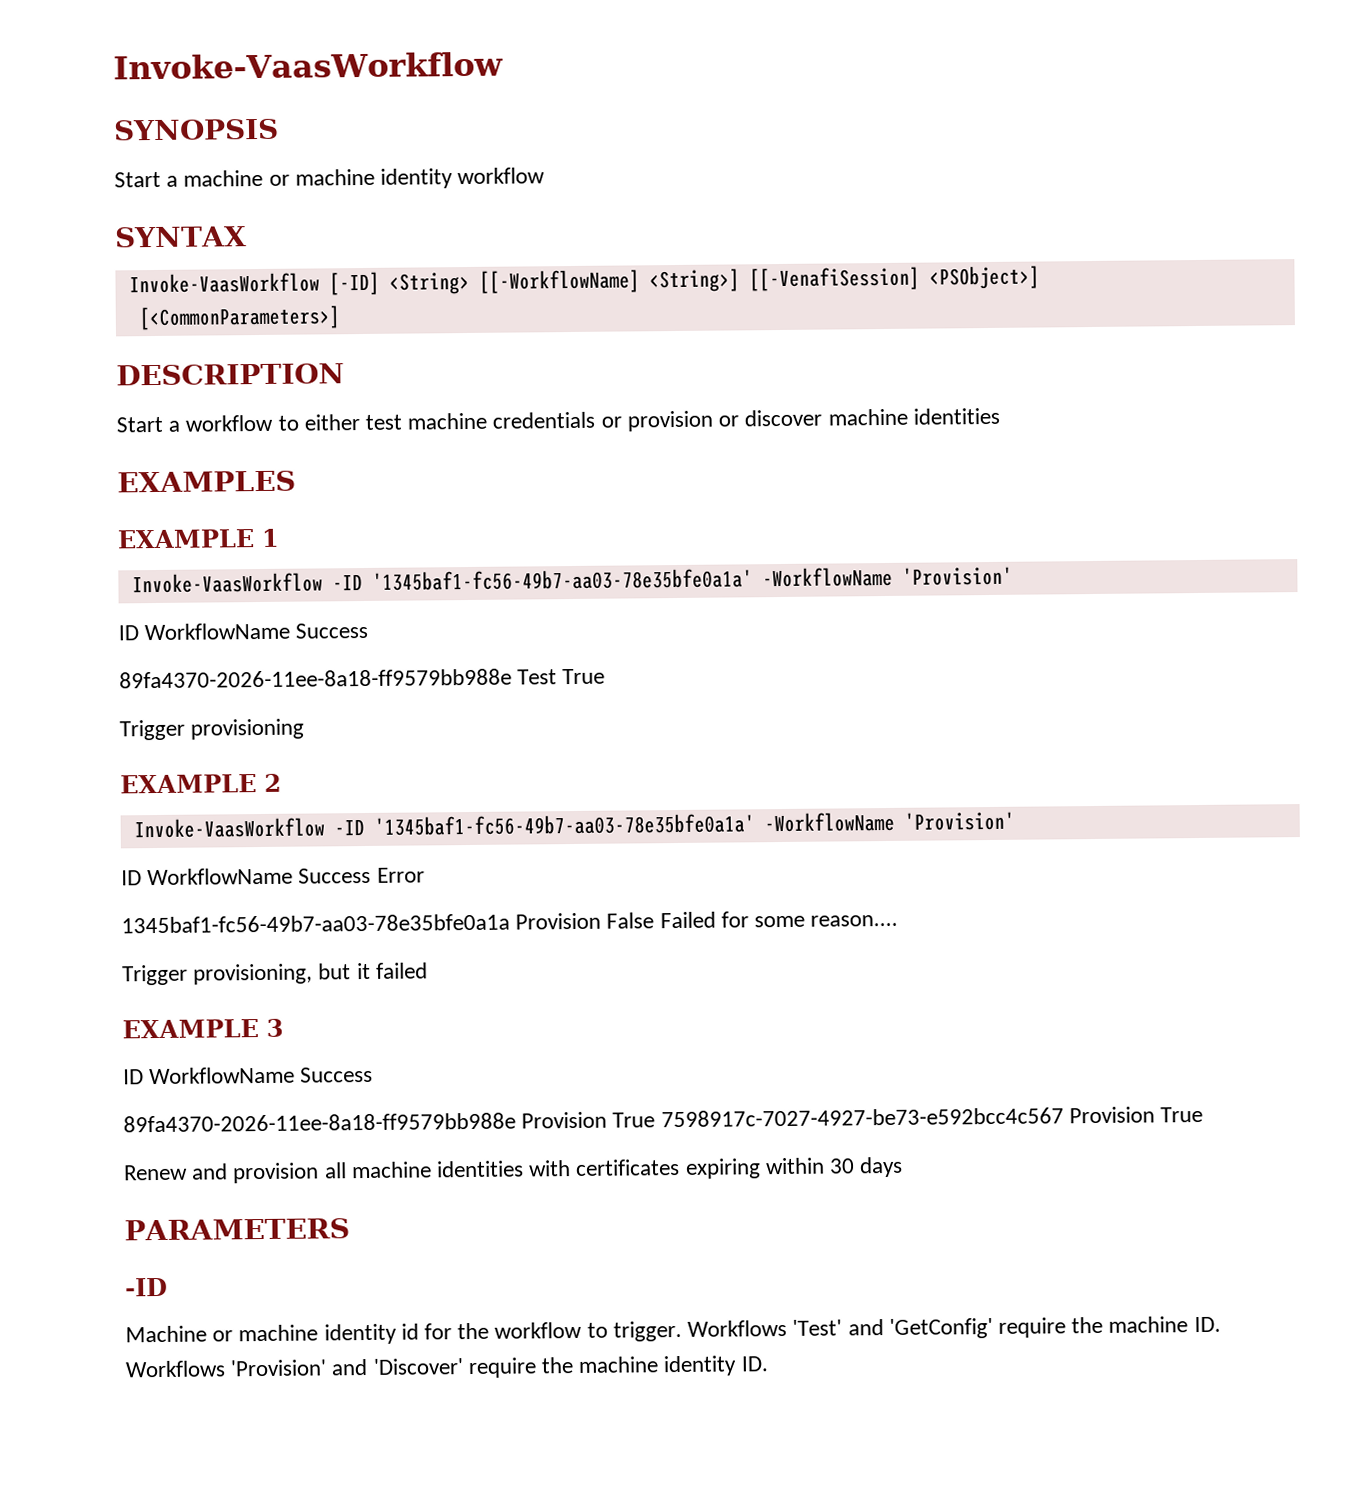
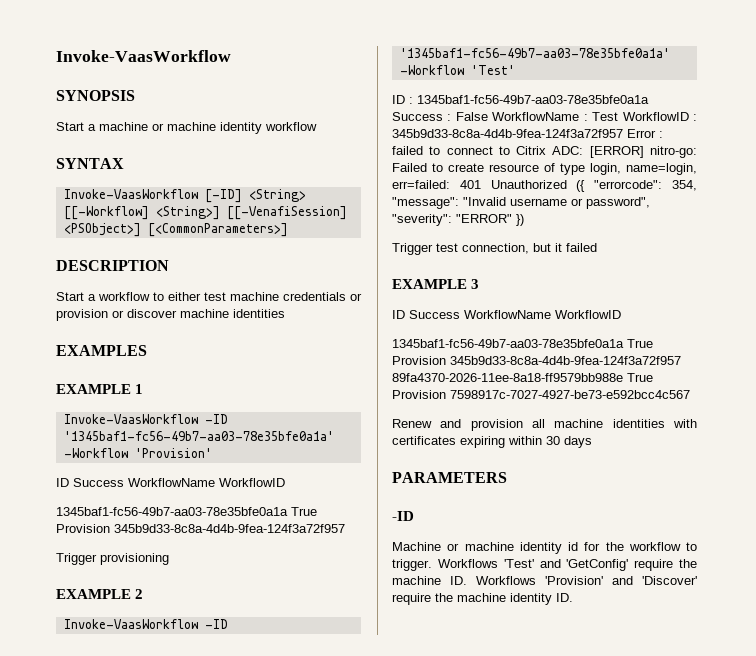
[478,269,640,294] [[-WorkflowName] -> [63,206,149,220] [[-Workflow]
(1040, 277) // -> (141, 230) none
[761,566,1013,588] [118,622,369,641] [119,668,606,689] -WorkflowName 'Provision' // ID WorkflowName Success // 89fa4370-2026-11ee-8a18-ff9579bb988e Test True -> [63,448,212,458] [56,478,285,487] [56,507,317,516] [56,524,345,533] -Workflow 'Provision' // ID Success WorkflowName WorkflowID // 1345baf1-fc56-49b7-aa03-78e35bfe0a1a True Provision 345b9d33-8c8a-4d4b-9fea-124f3a72f957
[763,811,1015,833] [121,867,425,886] [121,911,899,934] [122,963,314,986] -WorkflowName 'Provision' // ID WorkflowName Success Error // 1345baf1-fc56-49b7-aa03-78e35bfe0a1a Provision False Failed for some reason.... // Trigger provisioning, -> [399,65,515,75] [392,95,649,104] [392,112,697,121] [392,129,663,138] [392,146,697,158] [392,163,697,175] [392,180,697,192] [392,197,650,209] [392,214,524,226] [392,243,529,255] -Workflow 'Test' // ID : 1345baf1-fc56-49b7-aa03-78e35bfe0a1a Success : False WorkflowName : Test WorkflowID : 345b9d33-8c8a-4d4b-9fea-124f3a72f957 Error : failed to connect to Citrix ADC: [ERROR] nitro-go: Failed to create resource of type login, name=login, err=failed: 401 Unauthorized ({ "errorcode": 354, "message": "Invalid username or password", "severity": "ERROR" }) // Trigger test connection,
[149,1066,374,1085] [123,1111,656,1133] WorkflowName Success // 89fa4370-2026-11ee-8a18-ff9579bb988e Provision True -> [409,310,621,319] [392,339,653,348] [392,356,681,365] [392,373,653,382] [392,390,446,399] Success WorkflowName WorkflowID // 1345baf1-fc56-49b7-aa03-78e35bfe0a1a True Provision 345b9d33-8c8a-4d4b-9fea-124f3a72f957 89fa4370-2026-11ee-8a18-ff9579bb988e True Provision
[1068,1106,1204,1124] Provision True -> (690, 394) none

